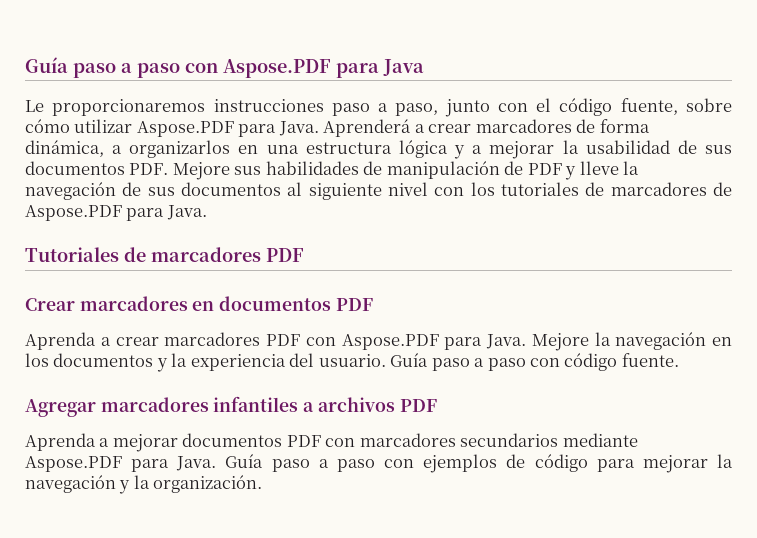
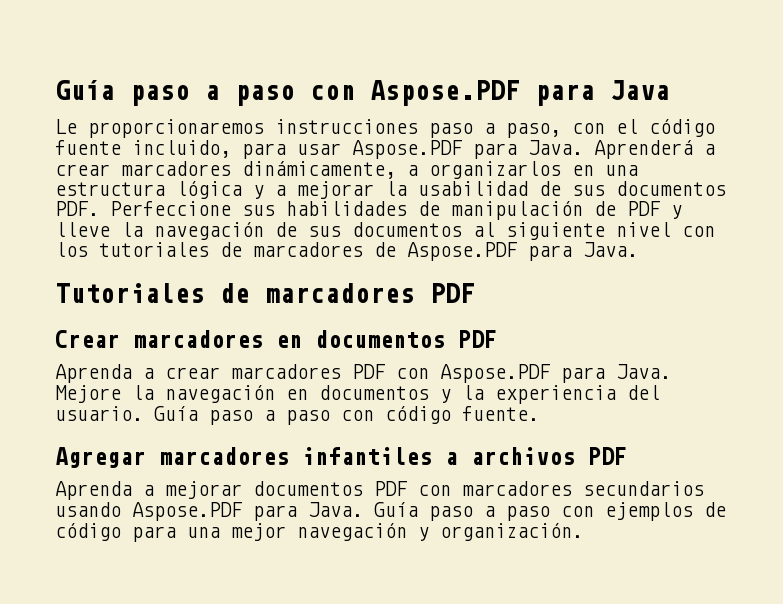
[444,99,490,117] junto -> (561, 130) none
[620,98,732,115] [25,119,133,133] fuente, sobre cómo utilizar -> [55,140,341,159] fuente incluido, para usar
[576,119,650,133] [25,140,104,157] de forma dinámica, -> [242,161,396,179] dinámicamente,
[172,162,230,180] Mejore -> [110,201,231,216] Perfeccione
[25,353,49,367] los -> (308, 394) none
[562,433,638,447] mediante -> [55,502,121,517] usando
[642,454,733,473] mejorar la -> [187,523,286,541] una mejor
[133,475,150,489] la -> (429, 534) none

